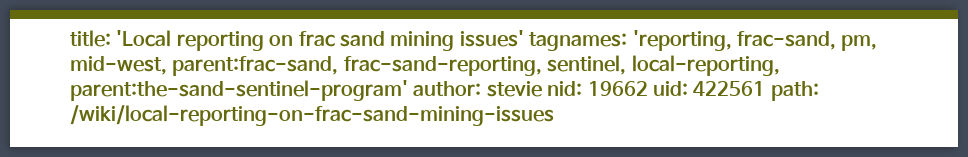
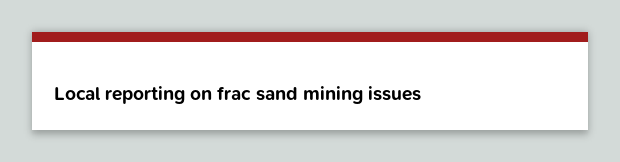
[70,30,172,47] title: 'Local -> [54,87,101,100] Local
[459,30,878,51] [70,55,780,76] [70,80,819,101] [70,105,554,126] issues' tagnames: 'reporting, frac-sand, pm, mid-west, parent:frac-sand, frac-sand-reporting, sentinel, local-reporting, parent:the-sand-sentinel-program' author: stevie nid: 19662 uid: 422561 path: /wiki/local-reporting-on-frac-sand-mining-issues -> [367,86,421,101] issues

